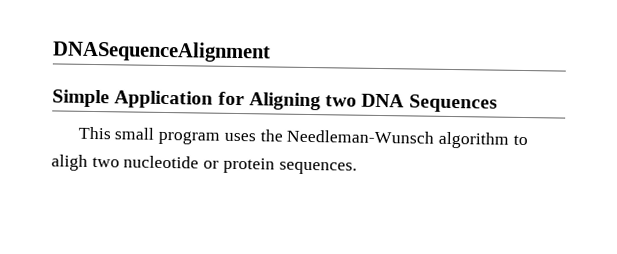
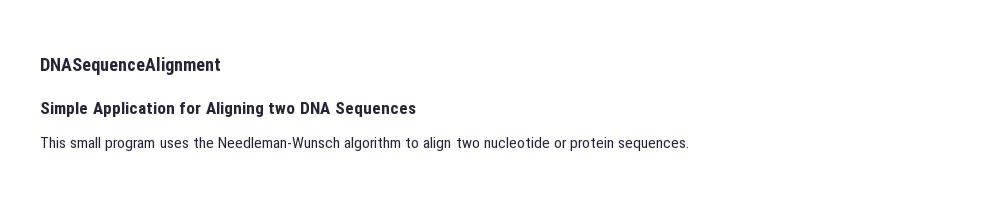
[51,154,88,171] aligh -> [423,137,452,151] align

